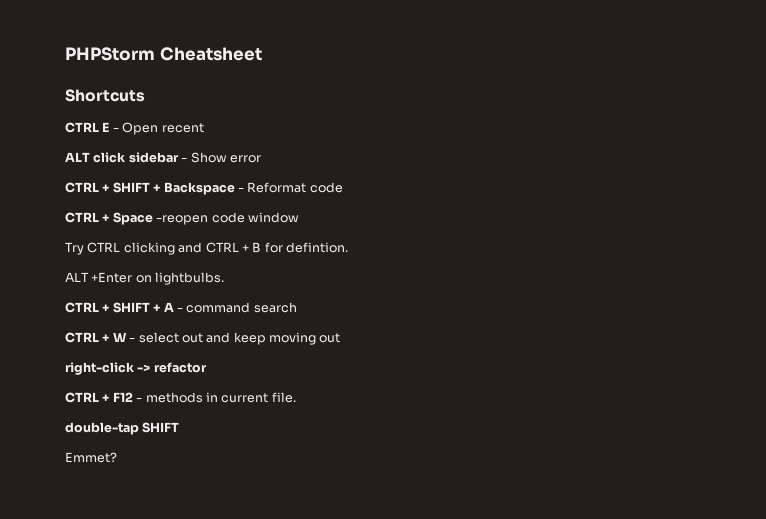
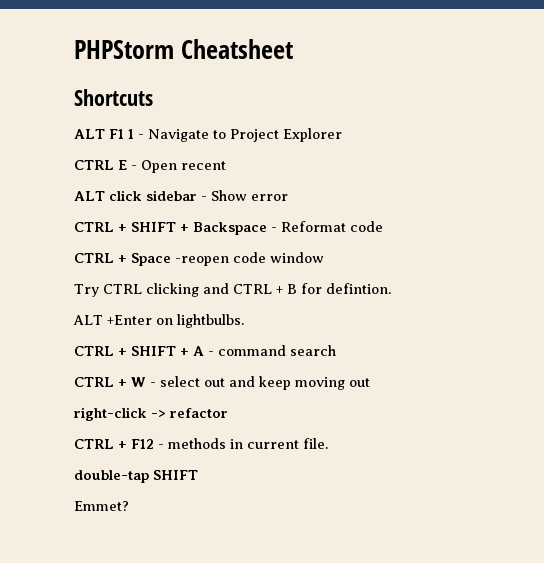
(145, 95) none -> [74,128,342,142] // ALT F1 1 - Navigate to Project Explorer

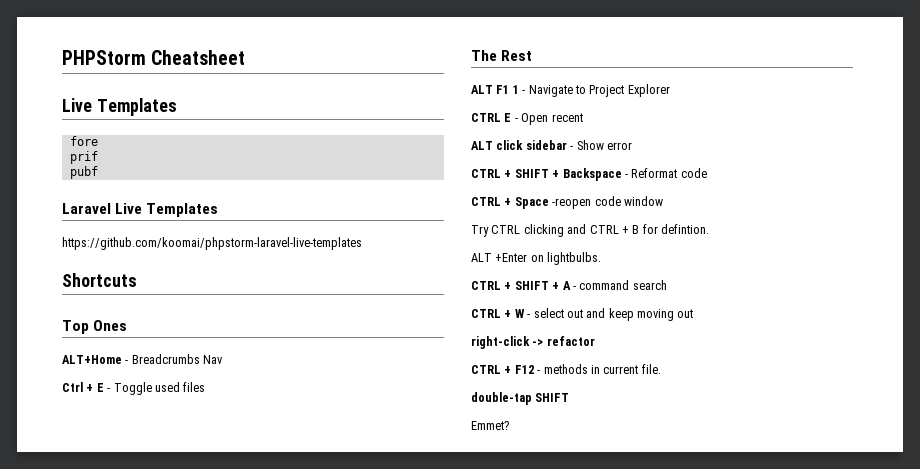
[74,89,153,106] Shortcuts -> [62,98,177,116] [69,136,98,146] [69,151,98,164] [69,166,98,179] [62,203,219,217] [62,237,362,250] [62,273,137,287] [62,320,128,334] [62,354,224,364] [62,382,206,395] [471,50,533,61] Live Templates // fore // prif // pubf // Laravel Live Templates // https://github.com/koomai/phpstorm-laravel-live-templates // Shortcuts // Top Ones // ALT+Home - Breadcrumbs Nav // Ctrl + E - Toggle used files // The Rest

